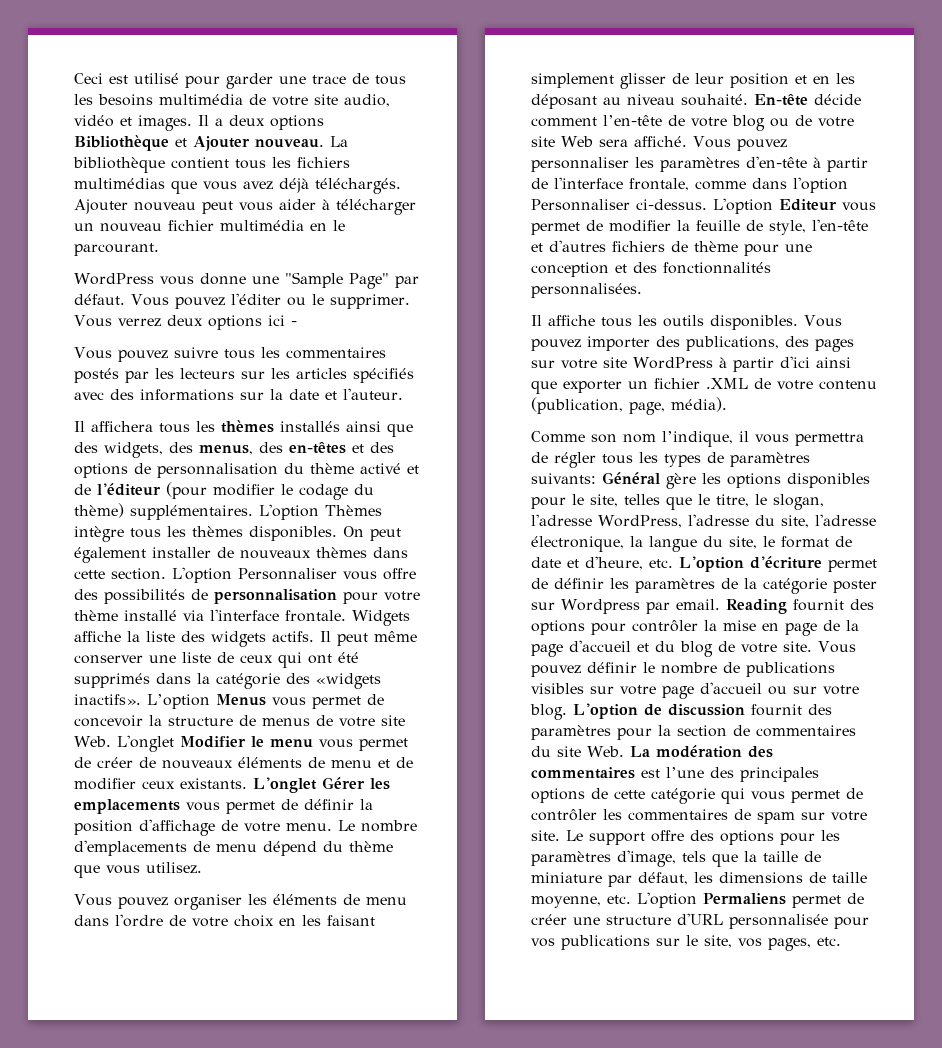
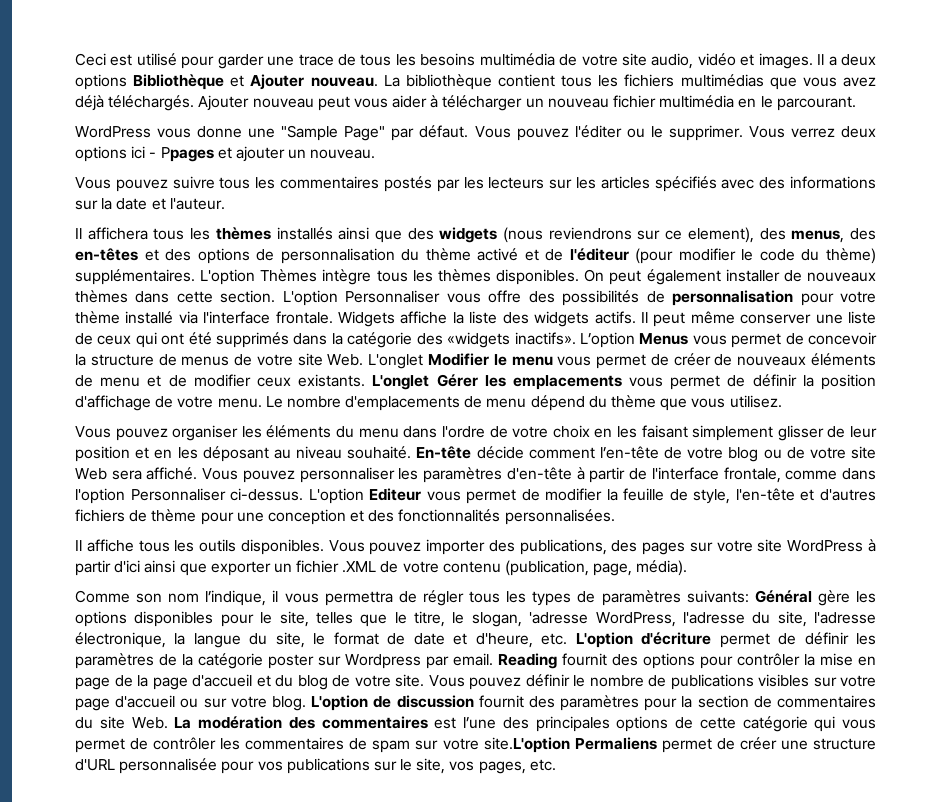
(297, 323) none -> [160,146,376,162] Ppages et ajouter un nouveau.
[104,442,163,458] widgets, -> [439,227,754,243] widgets (nous reviendrons sur ce element),
[299,484,348,500] codage -> [759,249,795,261] code
[342,894,360,905] de -> [336,426,355,438] du
[531,514,592,526] l'adresse -> [529,612,589,624] 'adresse
[531,830,840,845] [531,850,821,867] [531,872,867,887] [531,892,697,908] site. Le support offre des options pour les paramètres d'image, tels que la taille de miniature par défaut, les dimensions de taille moyenne, etc. L'option -> [483,737,570,753] site.L'option

